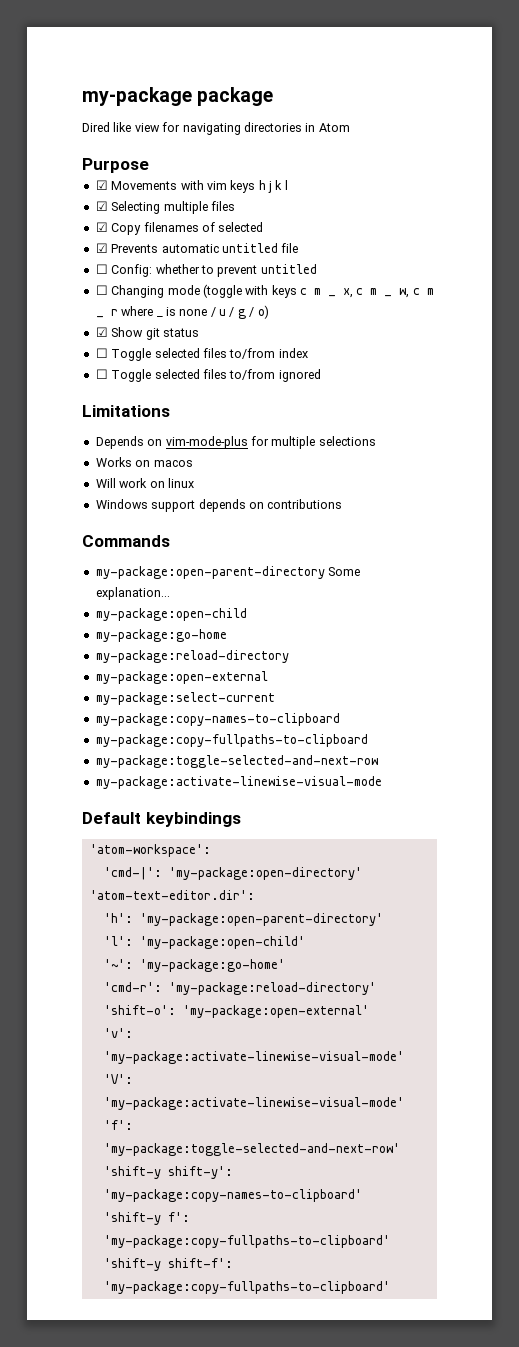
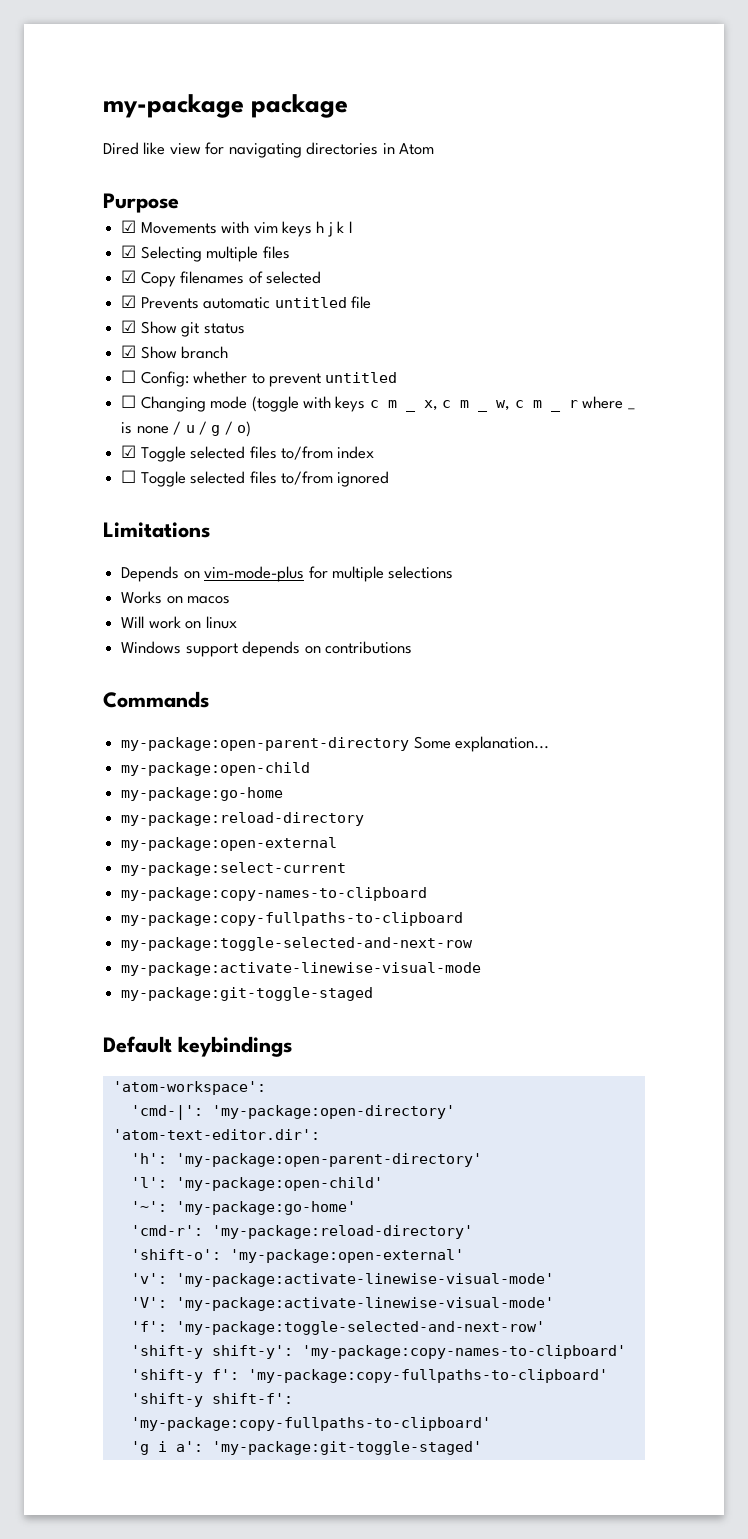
(299, 248) none -> [121,320,245,337] [121,345,229,359] // ☑ Show git status // ☑ Show branch
[111,327,199,340] [95,348,108,358] Show git status // ☐ -> (137, 451) none
(382, 782) none -> [121,987,374,1001] // my-package:git-toggle-staged
(390, 1287) none -> [130,1441,482,1455] // 'g i a': 'my-package:git-toggle-staged'

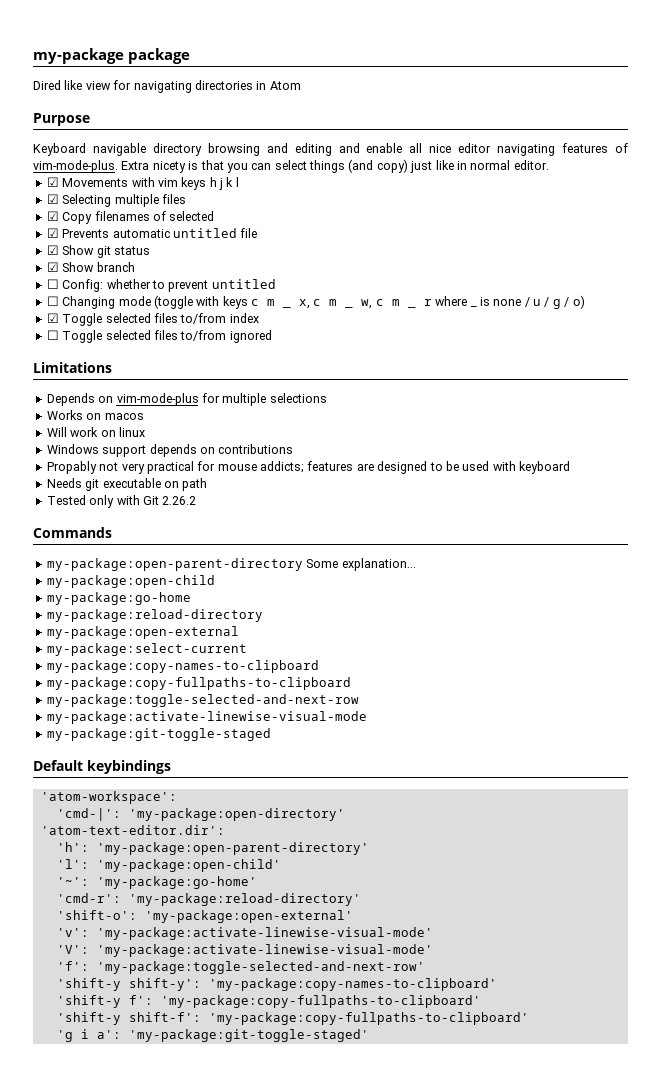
(179, 203) none -> [33,143,628,156] [33,159,549,173] // Keyboard navigable directory browsing and editing and enable all nice editor navigating features of vim-mode-plus. Extra nicety is that you can select things (and copy) just like in normal editor.
(412, 647) none -> [46,461,570,474] [46,478,208,491] [46,495,197,508] // Propably not very practical for mouse addicts; features are designed to be used with keyboard // Needs git executable on path // Tested only with Git 2.26.2

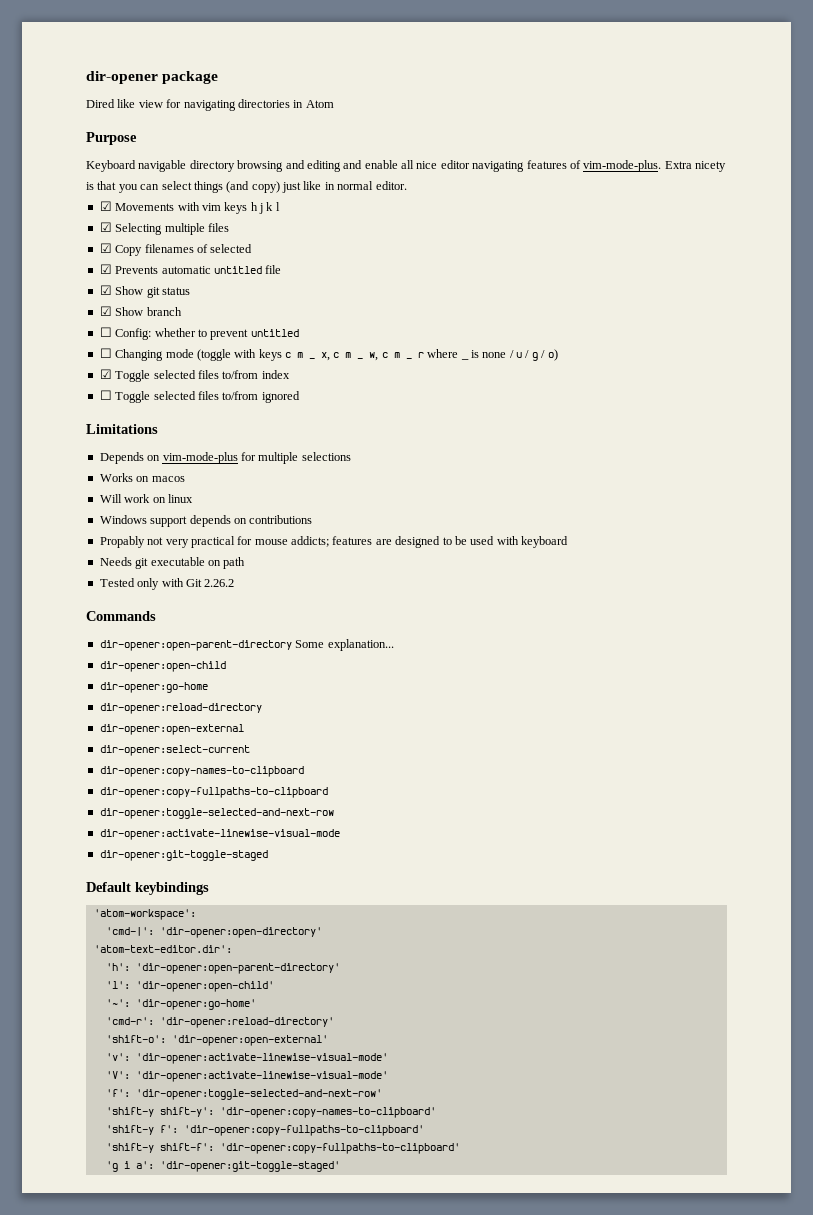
[33,48,124,64] my-package -> [86,71,158,84] dir-opener
[46,558,303,571] my-package:open-parent-directory -> [99,640,292,651] dir-opener:open-parent-directory
[46,575,215,588] [46,592,191,605] [46,609,263,622] [46,626,239,639] [46,643,247,656] [46,660,319,673] [46,677,351,690] [46,694,359,707] [46,711,367,724] [46,728,271,741] my-package:open-child // my-package:go-home // my-package:reload-directory // my-package:open-external // my-package:select-current // my-package:copy-names-to-clipboard // my-package:copy-fullpaths-to-clipboard // my-package:toggle-selected-and-next-row // my-package:activate-linewise-visual-mode // my-package:git-toggle-staged -> [99,661,226,672] [99,682,208,693] [99,703,262,714] [99,724,244,735] [99,745,250,756] [99,766,304,777] [99,787,328,798] [99,808,334,819] [99,829,340,840] [99,850,268,861] dir-opener:open-child // dir-opener:go-home // dir-opener:reload-directory // dir-opener:open-external // dir-opener:select-current // dir-opener:copy-names-to-clipboard // dir-opener:copy-fullpaths-to-clipboard // dir-opener:toggle-selected-and-next-row // dir-opener:activate-linewise-visual-mode // dir-opener:git-toggle-staged
[128,808,345,821] 'my-package:open-directory' -> [159,927,322,938] 'dir-opener:open-directory'
[96,842,369,855] 'my-package:open-parent-directory' -> [135,963,340,974] 'dir-opener:open-parent-directory'
[96,859,281,872] 'my-package:open-child' -> [135,981,274,992] 'dir-opener:open-child'
[96,876,257,889] 'my-package:go-home' -> [135,999,256,1010] 'dir-opener:go-home'
[128,893,361,906] 'my-package:reload-directory' -> [159,1017,334,1028] 'dir-opener:reload-directory'
[144,910,353,923] 'my-package:open-external' -> [171,1035,328,1046] 'dir-opener:open-external'
[96,927,433,940] 'my-package:activate-linewise-visual-mode' -> [135,1053,388,1064] 'dir-opener:activate-linewise-visual-mode'
[96,944,433,957] 'my-package:activate-linewise-visual-mode' -> [135,1071,388,1082] 'dir-opener:activate-linewise-visual-mode'
[96,961,425,974] 'my-package:toggle-selected-and-next-row' -> [135,1089,382,1100] 'dir-opener:toggle-selected-and-next-row'
[208,978,497,991] 'my-package:copy-names-to-clipboard' -> [219,1107,436,1118] 'dir-opener:copy-names-to-clipboard'
[160,995,481,1008] 'my-package:copy-fullpaths-to-clipboard' -> [183,1125,424,1136] 'dir-opener:copy-fullpaths-to-clipboard'
[208,1012,529,1025] 'my-package:copy-fullpaths-to-clipboard' -> [219,1143,460,1154] 'dir-opener:copy-fullpaths-to-clipboard'
[128,1029,369,1042] 'my-package:git-toggle-staged' -> [159,1161,340,1172] 'dir-opener:git-toggle-staged'

